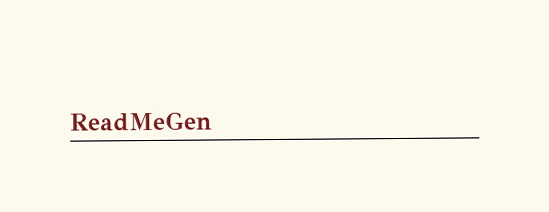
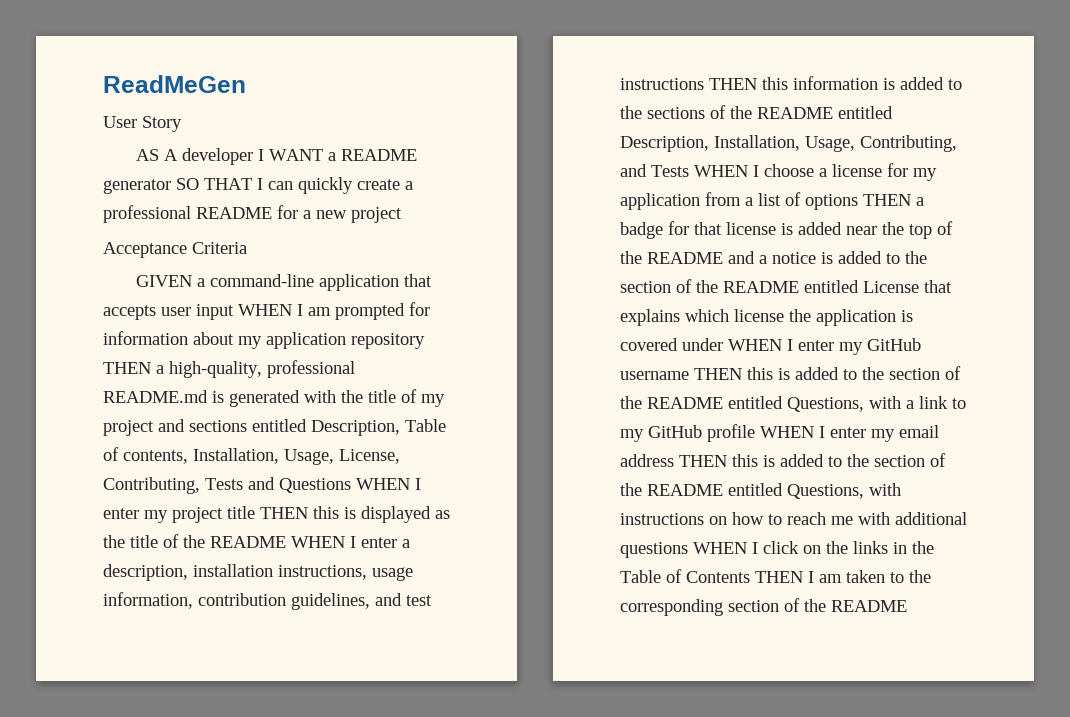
(212, 121) none -> [103,116,182,132] [136,148,418,165] [103,177,413,194] [103,205,402,223] [103,242,247,258] [136,274,433,291] [103,302,430,320] [103,331,425,349] [103,360,355,378] [103,389,445,407] [103,419,446,436] [103,447,400,465] [103,477,421,494] [103,506,450,523] [103,534,410,548] [103,564,413,581] [103,592,432,610] [620,76,962,90] [620,105,893,119] [620,135,957,152] [620,163,937,181] [620,192,924,210] [620,221,953,239] [620,251,927,264] [620,279,952,293] [620,309,913,326] [620,338,921,355] [620,366,961,380] [620,396,966,412] [620,424,939,442] [620,453,946,467] [620,483,901,499] [620,512,967,525] [620,541,934,558] [620,569,931,583] [620,598,907,616] // User Story // AS A developer I WANT a README generator SO THAT I can quickly create a professional README for a new project // Acceptance Criteria // GIVEN a command-line application that accepts user input WHEN I am prompted for information about my application repository THEN a high-quality, professional README.md is generated with the title of my project and sections entitled Description, Table of contents, Installation, Usage, License, Contributing, Tests and Questions WHEN I enter my project title THEN this is displayed as the title of the README WHEN I enter a description, installation instructions, usage information, contribution guidelines, and test instructions THEN this information is added to the sections of the README entitled Description, Installation, Usage, Contributing, and Tests WHEN I choose a license for my application from a list of options THEN a badge for that license is added near the top of the README and a notice is added to the section of the README entitled License that explains which license the application is covered under WHEN I enter my GitHub username THEN this is added to the section of the README entitled Questions, with a link to my GitHub profile WHEN I enter my email address THEN this is added to the section of the README entitled Questions, with instructions on how to reach me with additional questions WHEN I click on the links in the Table of Contents THEN I am taken to the corresponding section of the README

